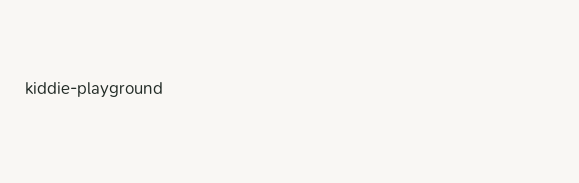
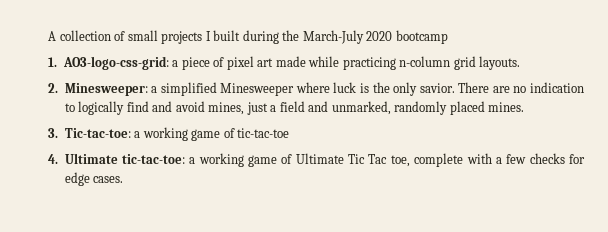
[25,82,163,98] kiddie-playground -> [48,30,448,44] [48,56,521,70] [48,82,585,96] [64,101,525,115] [48,127,290,141] [48,153,586,167] [64,172,124,186] A collection of small projects I built during the March-July 2020 bootcamp // 1. AO3-logo-css-grid: a piece of pixel art made while practicing n-column grid layouts. // 2. Minesweeper: a simplified Minesweeper where luck is the only savior. There are no indication to logically find and avoid mines, just a field and unmarked, randomly placed mines. // 3. Tic-tac-toe: a working game of tic-tac-toe // 4. Ultimate tic-tac-toe: a working game of Ultimate Tic Tac toe, complete with a few checks for edge cases.

